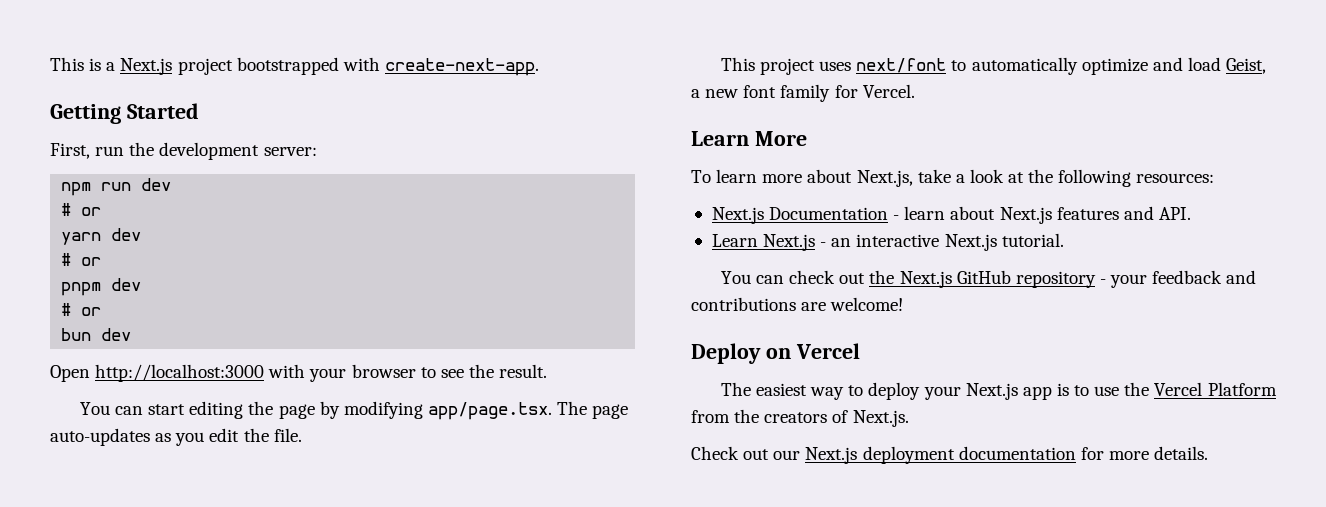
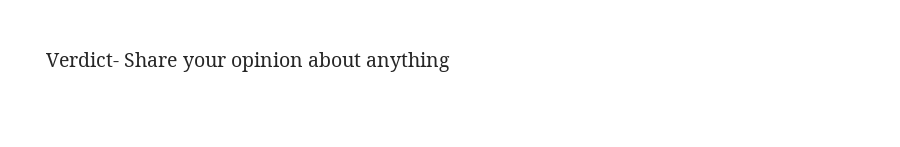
[50,57,539,76] [50,103,199,124] [50,142,317,160] [61,178,172,196] [61,203,102,216] [61,228,142,245] [61,253,102,266] [61,278,142,296] [61,303,102,316] [61,328,132,341] [50,364,548,382] [79,401,629,420] [50,428,302,446] [720,57,1267,75] [691,84,915,102] [691,131,807,146] [691,169,1215,187] [711,206,1191,224] [711,233,1064,251] [720,270,1257,288] [691,297,904,311] [691,343,860,364] [720,382,1277,400] [691,409,909,427] [691,446,1209,464] This is a Next.js project bootstrapped with create-next-app. // Getting Started // First, run the development server: // npm run dev // # or // yarn dev // # or // pnpm dev // # or // bun dev // Open http://localhost:3000 with your browser to see the result. // You can start editing the page by modifying app/page.tsx. The page auto-updates as you edit the file. // This project uses next/font to automatically optimize and load Geist, a new font family for Vercel. // Learn More // To learn more about Next.js, take a look at the following resources: // Next.js Documentation - learn about Next.js features and API. // Learn Next.js - an interactive Next.js tutorial. // You can check out the Next.js GitHub repository - your feedback and contributions are welcome! // Deploy on Vercel // The easiest way to deploy your Next.js app is to use the Vercel Platform from the creators of Next.js. // Check out our Next.js deployment documentation for more details. -> [46,52,451,72] Verdict- Share your opinion about anything

